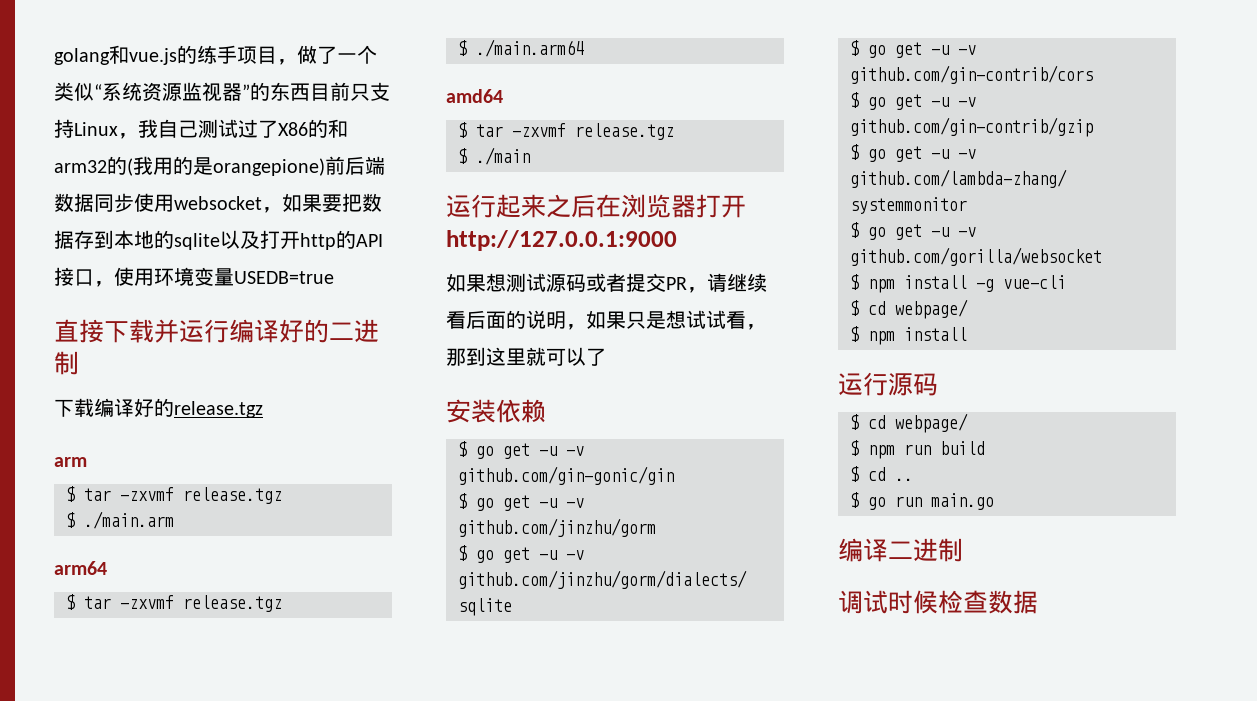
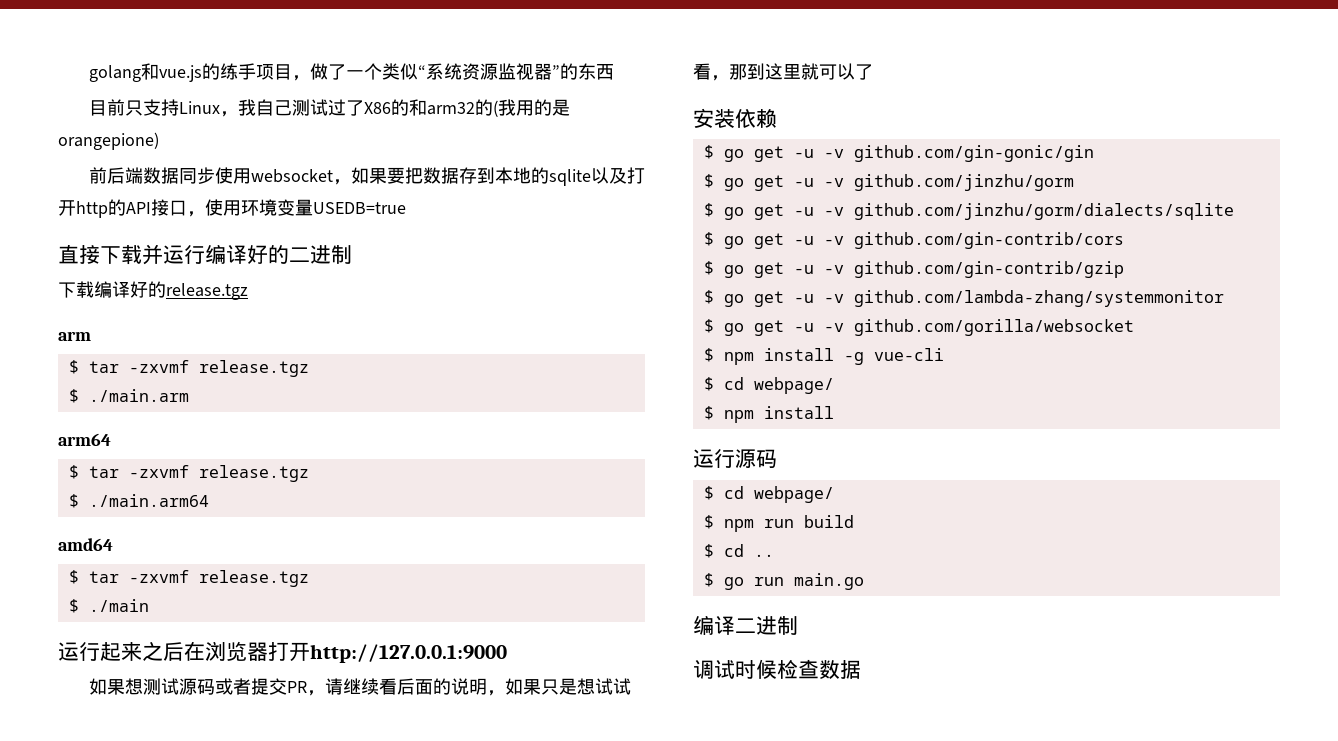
(310, 92) none -> (614, 72) //
(325, 167) none -> (159, 141) //

